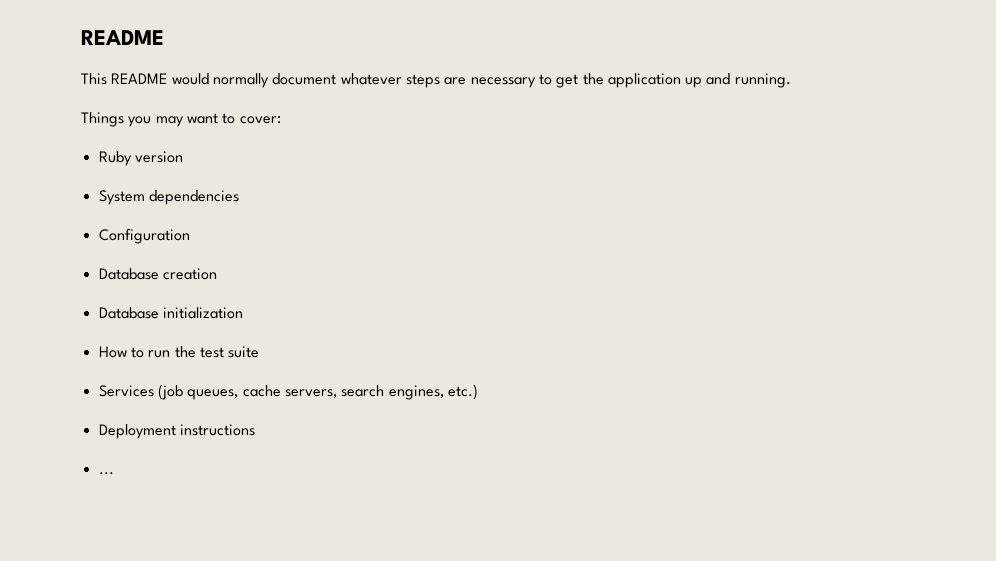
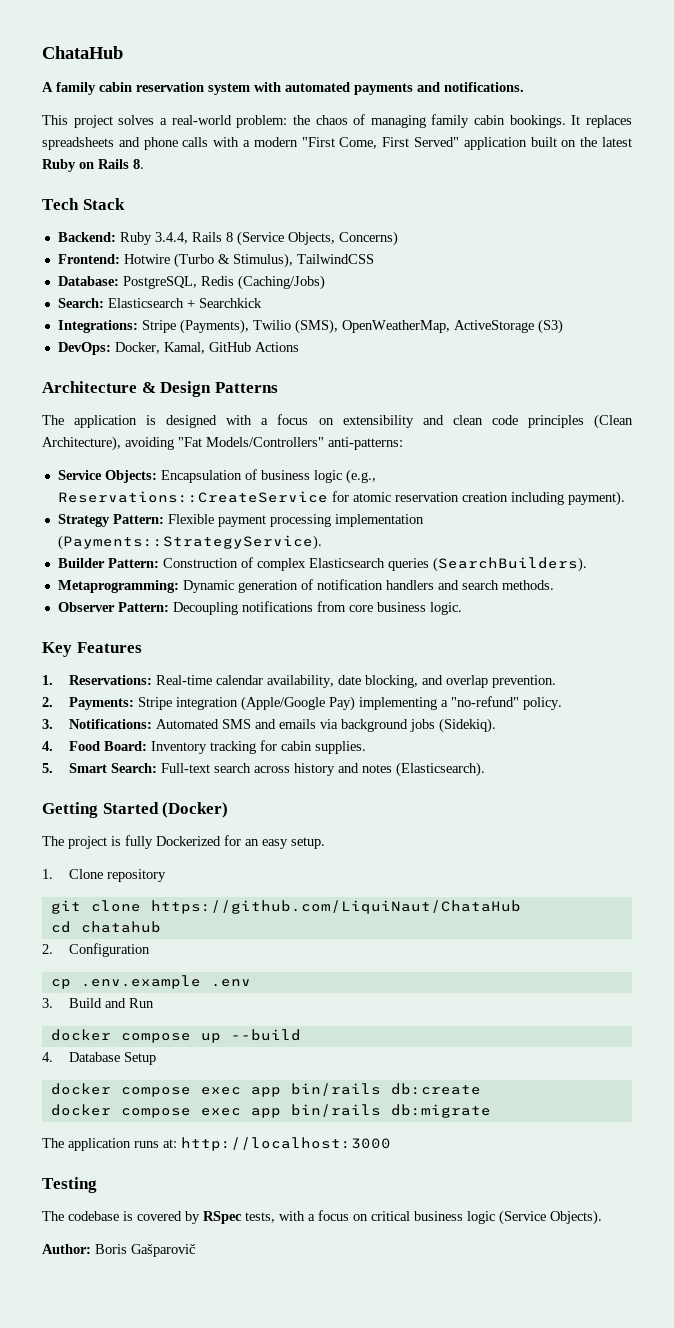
[81,30,164,45] [81,73,791,88] [81,112,281,127] [98,151,183,166] [98,190,239,205] [98,228,190,244] [98,268,217,280] [98,307,243,319] [98,346,260,358] [98,384,478,400] [98,424,255,439] [98,472,114,475] README // This README would normally document whatever steps are necessary to get the application up and running. // Things you may want to cover: // Ruby version // System dependencies // Configuration // Database creation // Database initialization // How to run the test suite // Services (job queues, cache servers, search engines, etc.) // Deployment instructions // ... -> [42,46,123,59] [42,82,524,95] [42,114,632,128] [42,137,632,150] [42,159,144,172] [42,198,125,210] [57,231,398,246] [57,253,374,268] [57,275,325,290] [57,298,262,308] [57,319,563,334] [57,342,299,355] [42,381,278,397] [42,414,634,429] [42,436,403,451] [57,469,376,484] [57,491,625,506] [57,514,424,527] [57,535,322,550] [57,557,587,572] [57,579,554,593] [57,601,462,615] [42,642,142,657] [42,675,557,688] [42,696,563,711] [42,718,497,733] [42,740,367,754] [42,762,486,777] [42,802,229,818] [42,835,325,849] [42,869,167,882] [50,900,521,914] [50,921,161,933] [42,943,151,957] [50,975,251,989] [42,998,155,1008] [50,1029,301,1043] [42,1052,157,1065] [50,1083,481,1097] [50,1104,491,1118] [42,1137,391,1151] [42,1177,97,1193] [42,1210,602,1225] [42,1244,195,1257] ChataHub // A family cabin reservation system with automated payments and notifications. // This project solves a real-world problem: the chaos of managing family cabin bookings. It replaces spreadsheets and phone calls with a modern "First Come, First Served" application built on the latest Ruby on Rails 8. // Tech Stack // Backend: Ruby 3.4.4, Rails 8 (Service Objects, Concerns) // Frontend: Hotwire (Turbo & Stimulus), TailwindCSS // Database: PostgreSQL, Redis (Caching/Jobs) // Search: Elasticsearch + Searchkick // Integrations: Stripe (Payments), Twilio (SMS), OpenWeatherMap, ActiveStorage (S3) // DevOps: Docker, Kamal, GitHub Actions // Architecture & Design Patterns // The application is designed with a focus on extensibility and clean code principles (Clean Architecture), avoiding "Fat Models/Controllers" anti-patterns: // Service Objects: Encapsulation of business logic (e.g., Reservations::CreateService for atomic reservation creation including payment). // Strategy Pattern: Flexible payment processing implementation (Payments::StrategyService). // Builder Pattern: Construction of complex Elasticsearch queries (SearchBuilders). // Metaprogramming: Dynamic generation of notification handlers and search methods. // Observer Pattern: Decoupling notifications from core business logic. // Key Features // 1. Reservations: Real-time calendar availability, date blocking, and overlap prevention. // 2. Payments: Stripe integration (Apple/Google Pay) implementing a "no-refund" policy. // 3. Notifications: Automated SMS and emails via background jobs (Sidekiq). // 4. Food Board: Inventory tracking for cabin supplies. // 5. Smart Search: Full-text search across history and notes (Elasticsearch). // Getting Started (Docker) // The project is fully Dockerized for an easy setup. // 1. Clone repository // git clone https://github.com/LiquiNaut/ChataHub // cd chatahub // 2. Configuration // cp .env.example .env // 3. Build and Run // docker compose up --build // 4. Database Setup // docker compose exec app bin/rails db:create // docker compose exec app bin/rails db:migrate // The application runs at: http://localhost:3000 // Testing // The codebase is covered by RSpec tests, with a focus on critical business logic (Service Objects). // Author: Boris Gašparovič

